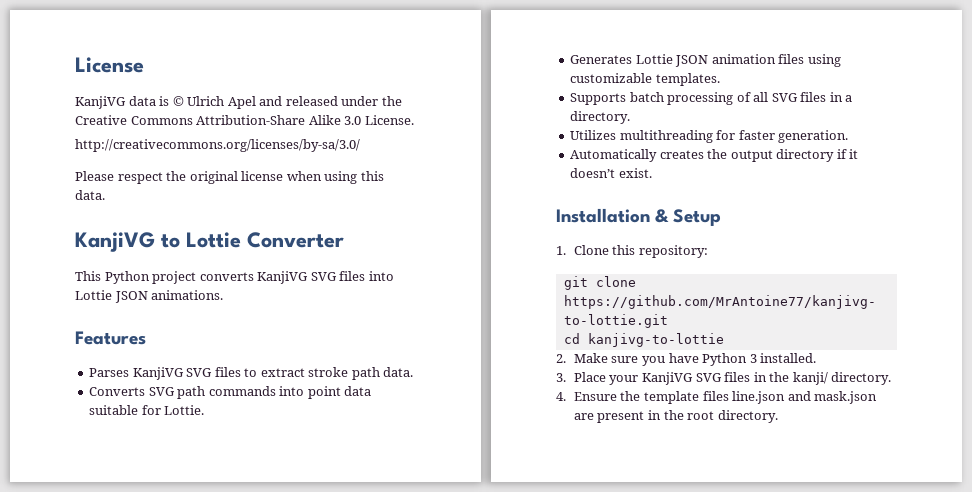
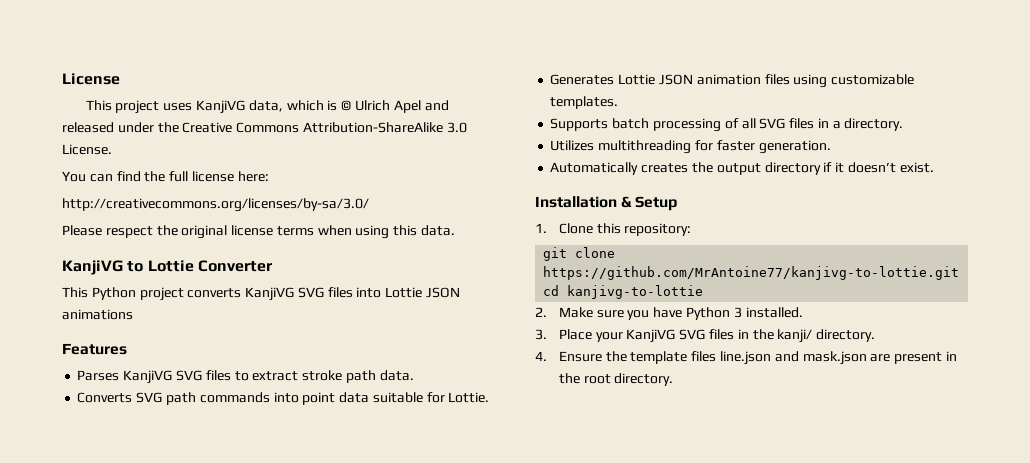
[75,96,156,109] KanjiVG data -> [85,100,324,114] This project uses KanjiVG data, which
[196,115,341,125] Attribution-Share Alike -> [302,122,443,133] Attribution-ShareAlike
(414, 120) none -> [62,171,269,182] // You can find the full license here:
(284, 176) none -> [276,226,314,236] terms
[151,290,224,300] animations. -> [62,309,133,320] animations

